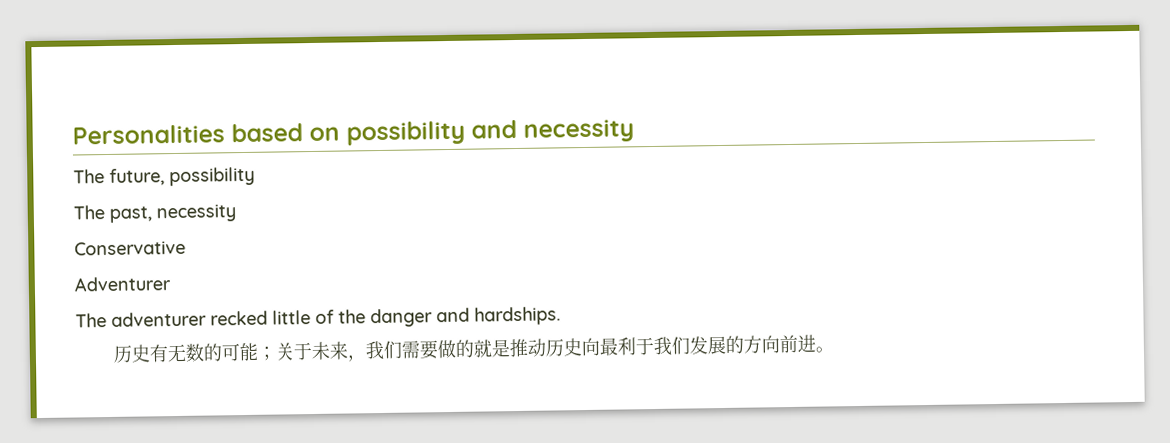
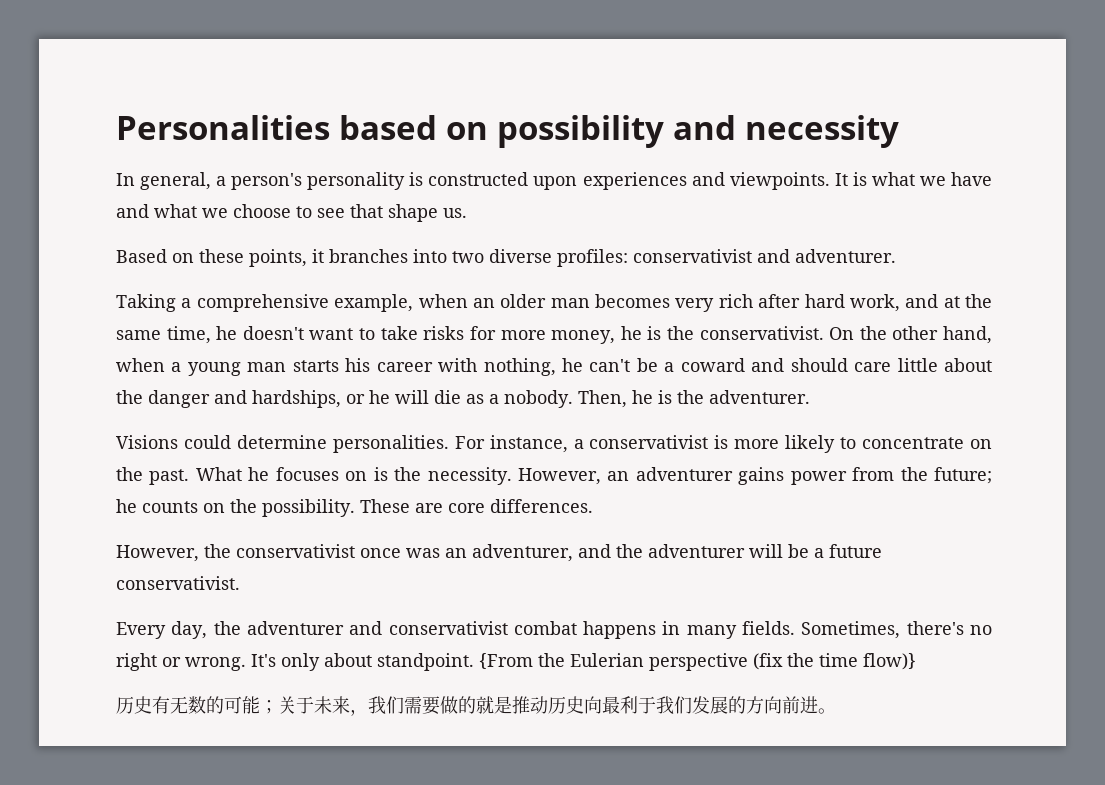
[73,166,255,187] [73,204,236,223] [74,240,186,256] [74,276,171,292] [75,306,561,328] The future, possibility // The past, necessity // Conservative // Adventurer // The adventurer recked little of the danger and hardships. -> [116,172,993,190] [116,204,467,222] [116,249,896,267] [116,294,992,312] [116,326,992,344] [116,358,993,376] [116,390,810,408] [116,435,992,453] [116,467,992,485] [116,499,593,517] [116,544,882,562] [116,576,240,590] [116,621,992,639] [116,653,916,671] In general, a person's personality is constructed upon experiences and viewpoints. It is what we have and what we choose to see that shape us. // Based on these points, it branches into two diverse profiles: conservativist and adventurer. // Taking a comprehensive example, when an older man becomes very rich after hard work, and at the same time, he doesn't want to take risks for more money, he is the conservativist. On the other hand, when a young man starts his career with nothing, he can't be a coward and should care little about the danger and hardships, or he will die as a nobody. Then, he is the adventurer. // Visions could determine personalities. For instance, a conservativist is more likely to concentrate on the past. What he focuses on is the necessity. However, an adventurer gains power from the future; he counts on the possibility. These are core differences. // However, the conservativist once was an adventurer, and the adventurer will be a future conservativist. // Every day, the adventurer and conservativist combat happens in many fields. Sometimes, there's no right or wrong. It's only about standpoint. {From the Eulerian perspective (fix the time flow)}

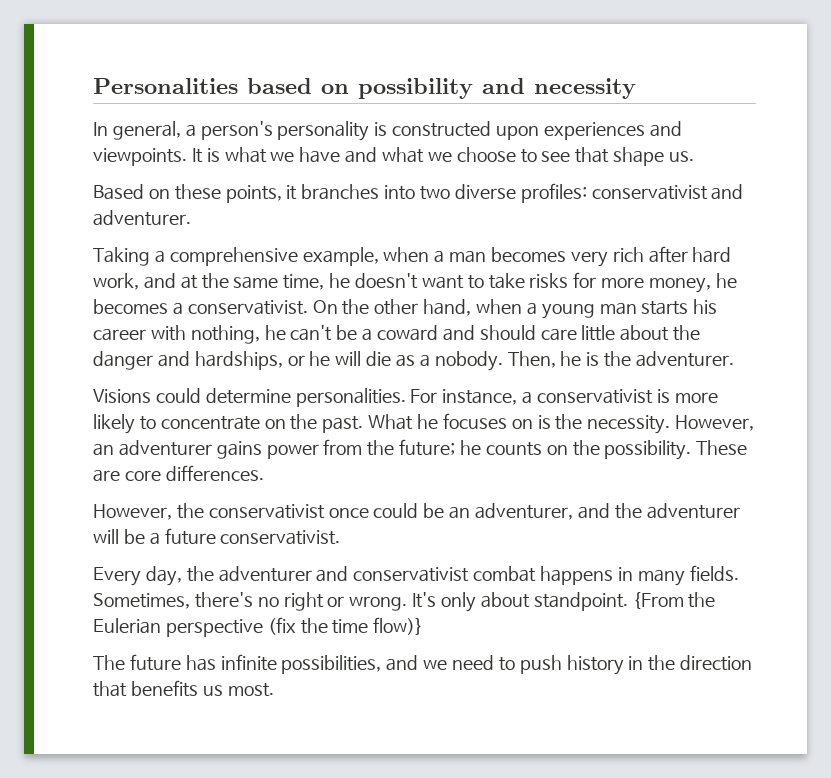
[472,294,547,308] an older -> [434,250,445,263] a
[647,326,694,340] is the -> [93,299,183,315] becomes a
[406,548,440,558] was -> [373,503,445,518] could be
[116,696,836,716] 历史有无数的可能；关于未来，我们需要做的就是推动历史向最利于我们发展的方向前进。 -> [93,654,753,675] [93,680,274,697] The future has infinite possibilities, and we need to push history in the direction that benefits us most.

